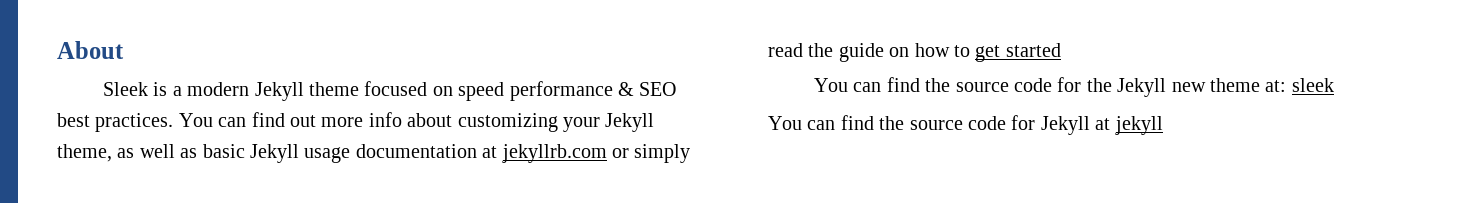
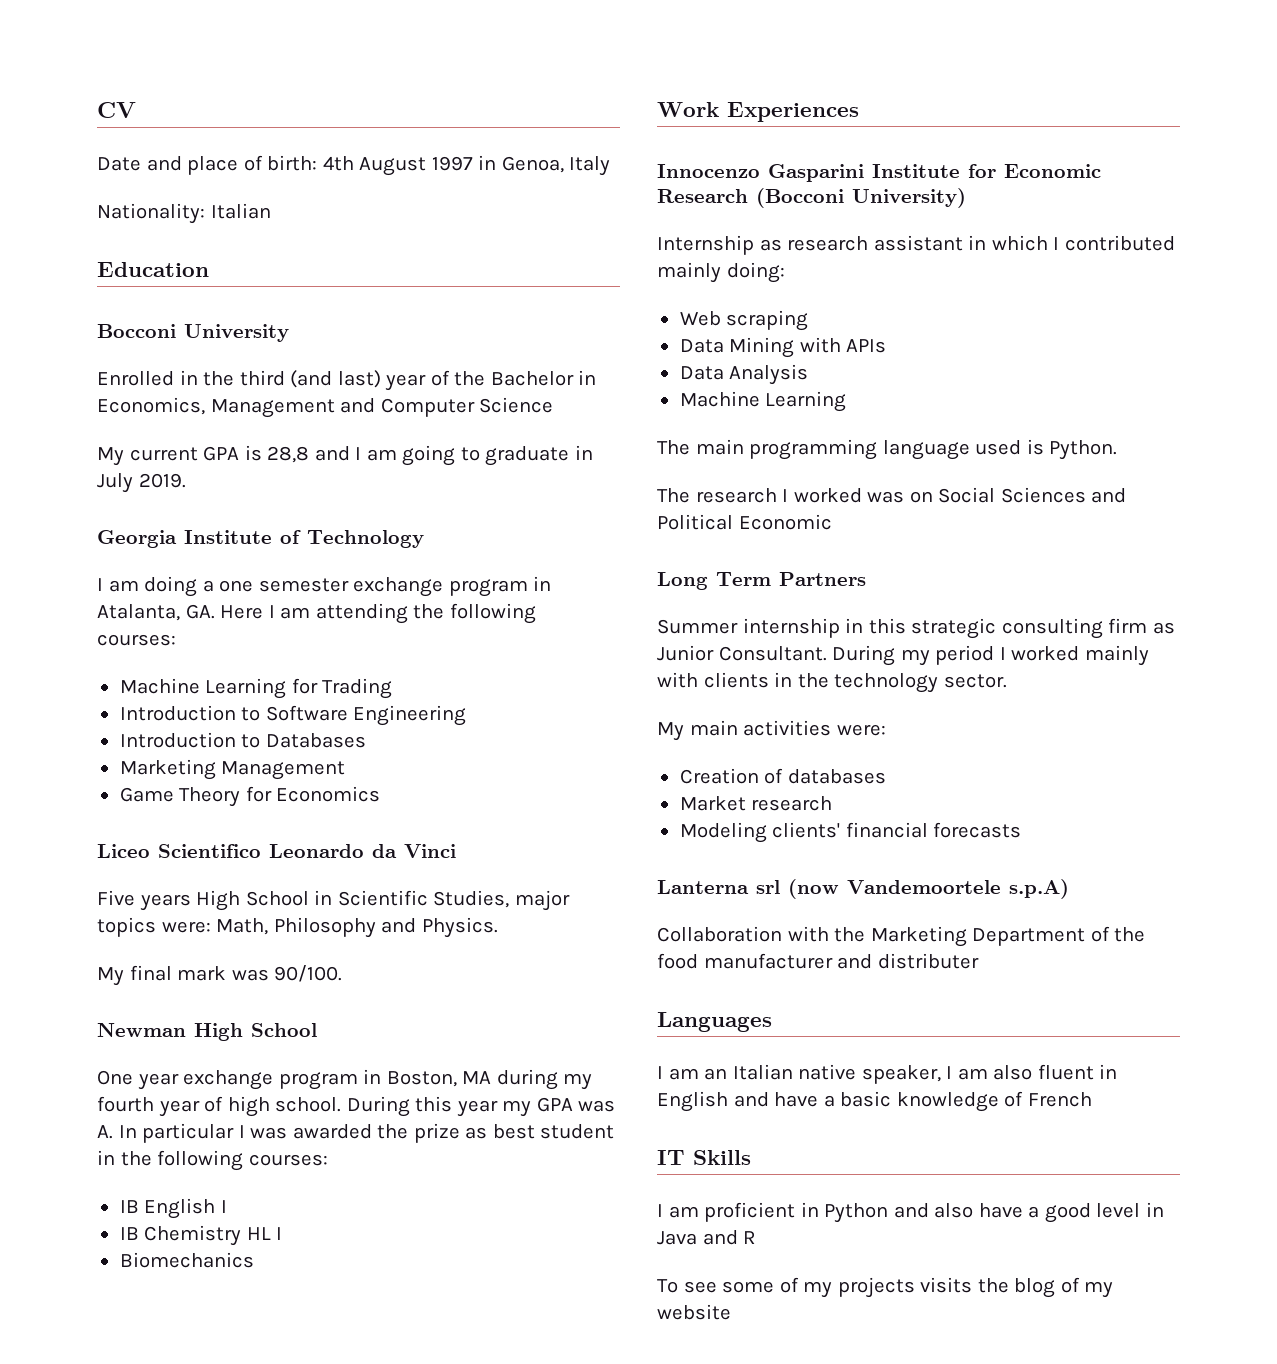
[57,41,124,59] [102,81,677,101] [57,112,655,132] [57,144,691,163] [768,43,1061,62] [813,77,1334,97] [768,115,1163,135] About // Sleek is a modern Jekyll theme focused on speed performance & SEO best practices. You can find out more info about customizing your Jekyll theme, as well as basic Jekyll usage documentation at jekyllrb.com or simply read the guide on how to get started // You can find the source code for the Jekyll new theme at: sleek // You can find the source code for Jekyll at jekyll -> [97,102,136,118] [97,155,611,176] [97,203,271,224] [97,262,209,277] [97,324,289,342] [97,370,597,391] [97,397,554,418] [97,445,593,466] [97,473,186,493] [97,530,424,548] [97,576,552,597] [97,603,536,624] [97,634,176,646] [119,678,393,699] [119,705,467,726] [119,732,366,748] [119,759,346,780] [119,786,381,807] [97,844,456,858] [97,890,570,911] [97,917,498,938] [97,965,343,986] [97,1023,317,1041] [97,1069,593,1090] [97,1096,616,1117] [97,1123,615,1143] [97,1150,328,1171] [119,1198,227,1219] [119,1225,283,1246] [119,1252,254,1268] [657,102,859,122] [657,164,1101,182] [657,188,966,208] [657,235,1175,255] [657,262,785,283] [679,310,809,331] [679,337,887,358] [679,364,809,385] [679,391,847,412] [657,439,1118,460] [657,487,1127,503] [657,514,832,530] [657,572,866,590] [657,618,1175,639] [657,645,1149,666] [657,672,1007,693] [657,720,886,741] [679,768,886,784] [679,796,833,811] [679,822,1022,843] [657,879,1069,899] [657,926,1146,947] [657,953,979,969] [657,1012,772,1032] [657,1064,1118,1084] [657,1091,1092,1112] [657,1150,751,1165] [657,1202,1164,1223] [657,1230,757,1245] [657,1277,1114,1298] [657,1304,731,1320] CV // Date and place of birth: 4th August 1997 in Genoa, Italy // Nationality: Italian // Education // Bocconi University // Enrolled in the third (and last) year of the Bachelor in Economics, Management and Computer Science // My current GPA is 28,8 and I am going to graduate in July 2019. // Georgia Institute of Technology // I am doing a one semester exchange program in Atalanta, GA. Here I am attending the following courses: // Machine Learning for Trading // Introduction to Software Engineering // Introduction to Databases // Marketing Management // Game Theory for Economics // Liceo Scientifico Leonardo da Vinci // Five years High School in Scientific Studies, major topics were: Math, Philosophy and Physics. // My final mark was 90/100. // Newman High School // One year exchange program in Boston, MA during my fourth year of high school. During this year my GPA was A. In particular I was awarded the prize as best student in the following courses: // IB English I // IB Chemistry HL I // Biomechanics // Work Experiences // Innocenzo Gasparini Institute for Economic Research (Bocconi University) // Internship as research assistant in which I contributed mainly doing: // Web scraping // Data Mining with APIs // Data Analysis // Machine Learning // The main programming language used is Python. // The research I worked was on Social Sciences and Political Economic // Long Term Partners // Summer internship in this strategic consulting firm as Junior Consultant. During my period I worked mainly with clients in the technology sector. // My main activities were: // Creation of databases // Market research // Modeling clients' financial forecasts // Lanterna srl (now Vandemoortele s.p.A) // Collaboration with the Marketing Department of the food manufacturer and distributer // Languages // I am an Italian native speaker, I am also fluent in English and have a basic knowledge of French // IT Skills // I am proficient in Python and also have a good level in Java and R // To see some of my projects visits the blog of my website

